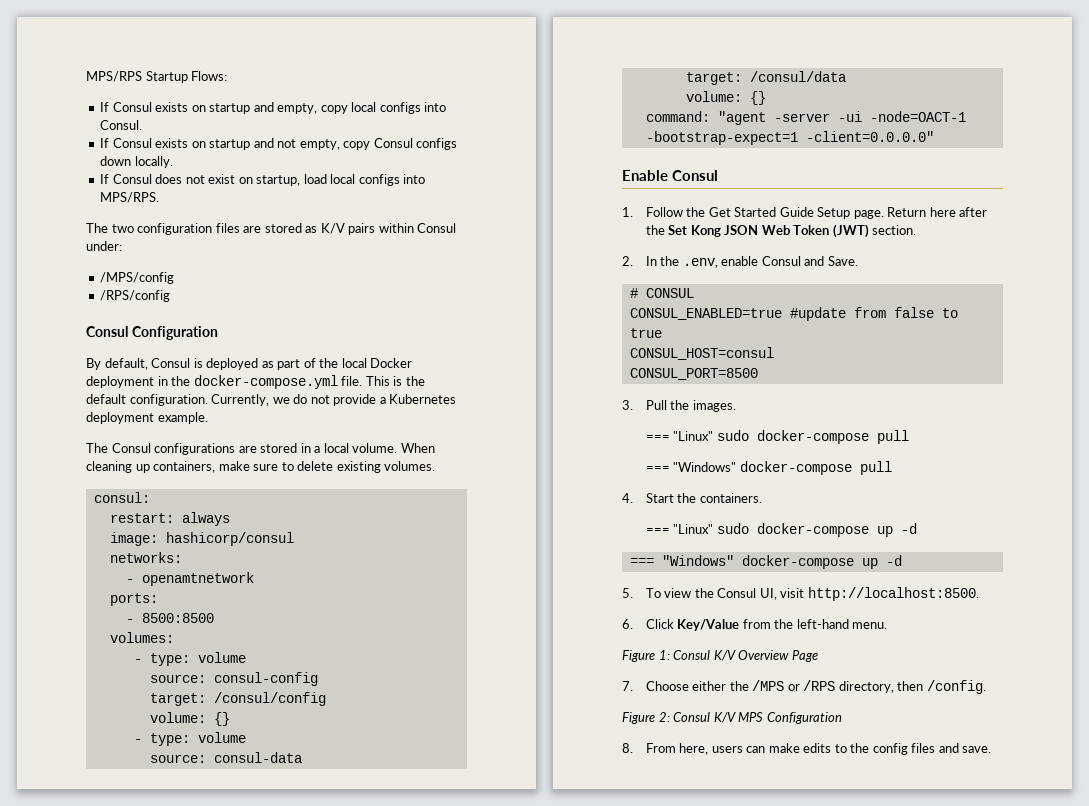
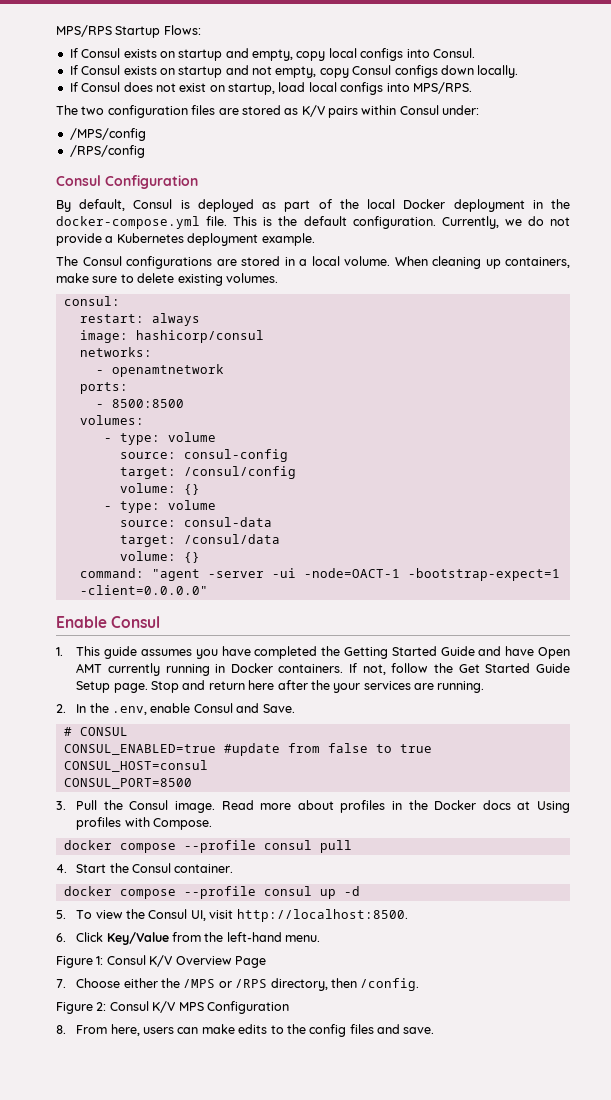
[645,207,683,217] Follow -> [76,646,570,659] [76,663,429,676] This guide assumes you have completed the Getting Started Guide and have Open AMT currently running in Docker containers. If not, follow
[887,207,988,217] [645,224,917,238] Return here after the Set Kong JSON Web Token (JWT) section. -> [150,680,485,693] Stop and return here after the your services are running.
[692,400,736,412] [645,430,909,444] [645,461,892,475] [622,493,762,503] [645,523,917,537] [629,555,854,569] images. // === "Linux" sudo docker-compose pull // === "Windows" docker-compose pull // 4. Start the containers. // === "Linux" sudo docker-compose up -d // === "Windows" docker-compose -> [129,800,571,813] [76,817,212,830] [63,840,352,853] [56,863,234,873] [63,886,312,899] Consul image. Read more about profiles in the Docker docs at Using profiles with Compose. // docker compose --profile consul pull // 4. Start the Consul container. // docker compose --profile consul

